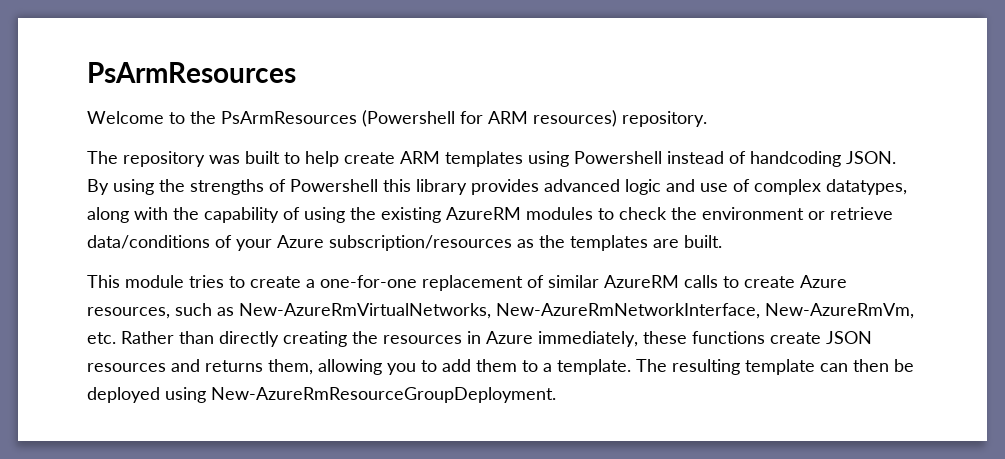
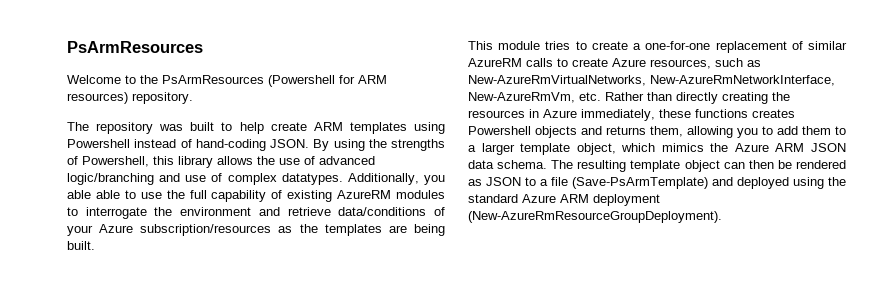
[750,151,841,167] handcoding -> [195,139,266,151] hand-coding
[290,179,378,192] Powershell -> [82,156,149,167] Powershell,
[471,179,907,195] [87,207,376,223] provides advanced logic and use of complex datatypes, along with the capability of using the -> [217,156,375,165] [67,173,445,185] [67,190,283,202] allows the use of advanced logic/branching and use of complex datatypes. Additionally, you able able to use the full capability of
[619,207,667,220] check -> [85,207,147,219] interrogate
[808,211,825,220] or -> [258,207,280,216] and
(679, 243) none -> [414,224,446,236] being
[770,331,872,344] [87,363,166,372] create JSON resources -> [752,109,795,118] [468,126,577,138] creates Powershell objects
[557,359,631,375] template. -> [481,143,846,155] [468,160,548,169] larger template object, which mimics the Azure ARM JSON data schema.
(815, 367) none -> [684,160,720,172] object
[87,387,556,403] deployed using New-AzureRmResourceGroupDeployment. -> [796,160,846,169] [468,177,846,189] [468,194,660,206] [468,211,722,223] rendered as JSON to a file (Save-PsArmTemplate) and deployed using the standard Azure ARM deployment (New-AzureRmResourceGroupDeployment).

